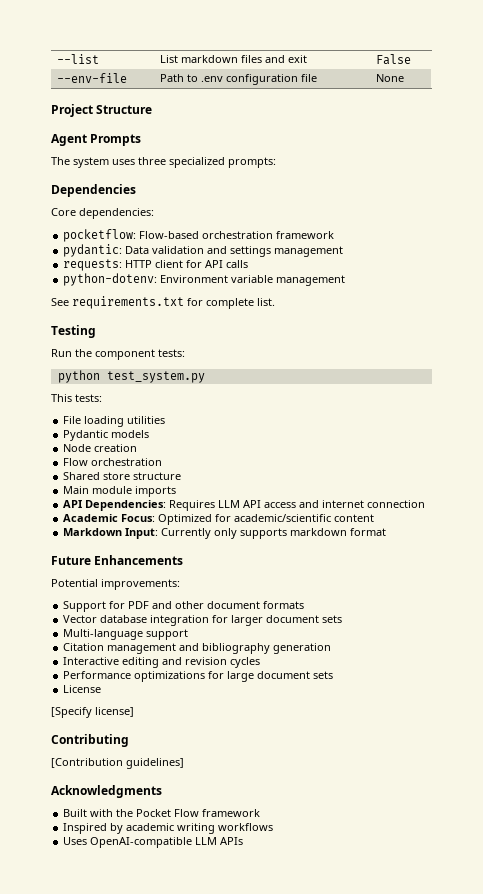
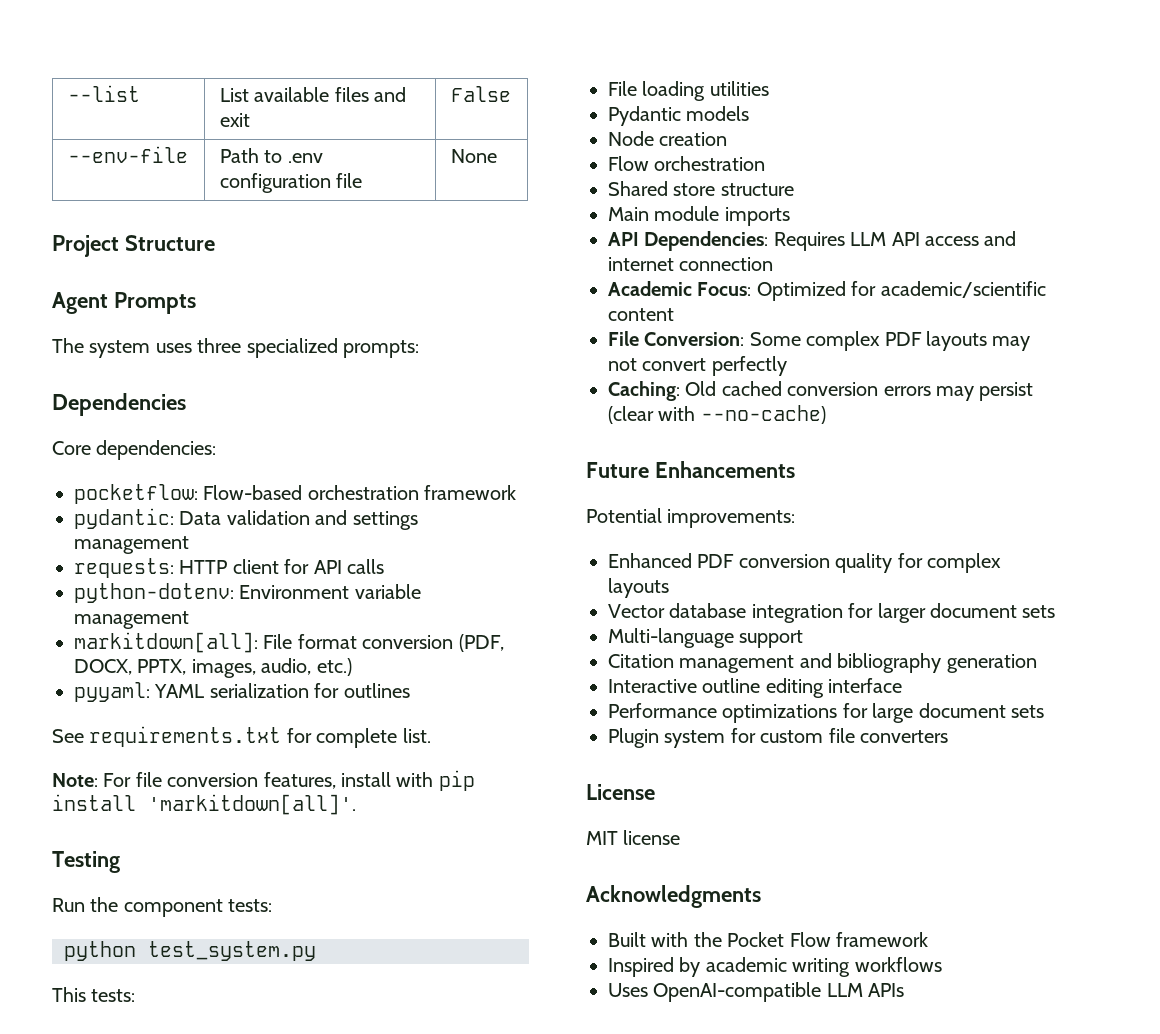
[181,55,239,63] markdown -> [254,87,330,102] available
(346, 280) none -> [74,632,504,653] [74,658,352,678] [74,682,410,702] // markitdown[all]: File format conversion (PDF, DOCX, PPTX, images, audio, etc.) // pyyaml: YAML serialization for outlines
(275, 302) none -> [52,770,475,791] [52,794,356,815] // Note: For file conversion features, install with pip install 'markitdown[all]'.
[63,528,387,539] [51,555,184,565] [51,579,180,590] [63,601,305,612] Markdown Input: Currently only supports markdown format // Future Enhancements // Potential improvements: // Support for PDF and other document formats -> [608,331,1031,351] [608,356,787,376] [608,381,1034,401] [608,405,826,424] [586,461,795,478] [586,508,796,528] [608,553,1001,573] [608,578,669,598] File Conversion: Some complex PDF layouts may not convert perfectly // Caching: Old cached conversion errors may persist (clear with --no-cache) // Future Enhancements // Potential improvements: // Enhanced PDF conversion quality for complex layouts
[122,657,261,668] editing and revision cycles -> [702,678,903,698] outline editing interface
[63,685,102,693] [51,707,134,718] [51,734,129,747] [51,758,184,769] License // [Specify license] // Contributing // [Contribution guidelines] -> [608,728,948,748] [586,784,655,800] [586,830,681,845] Plugin system for custom file converters // License // MIT license

